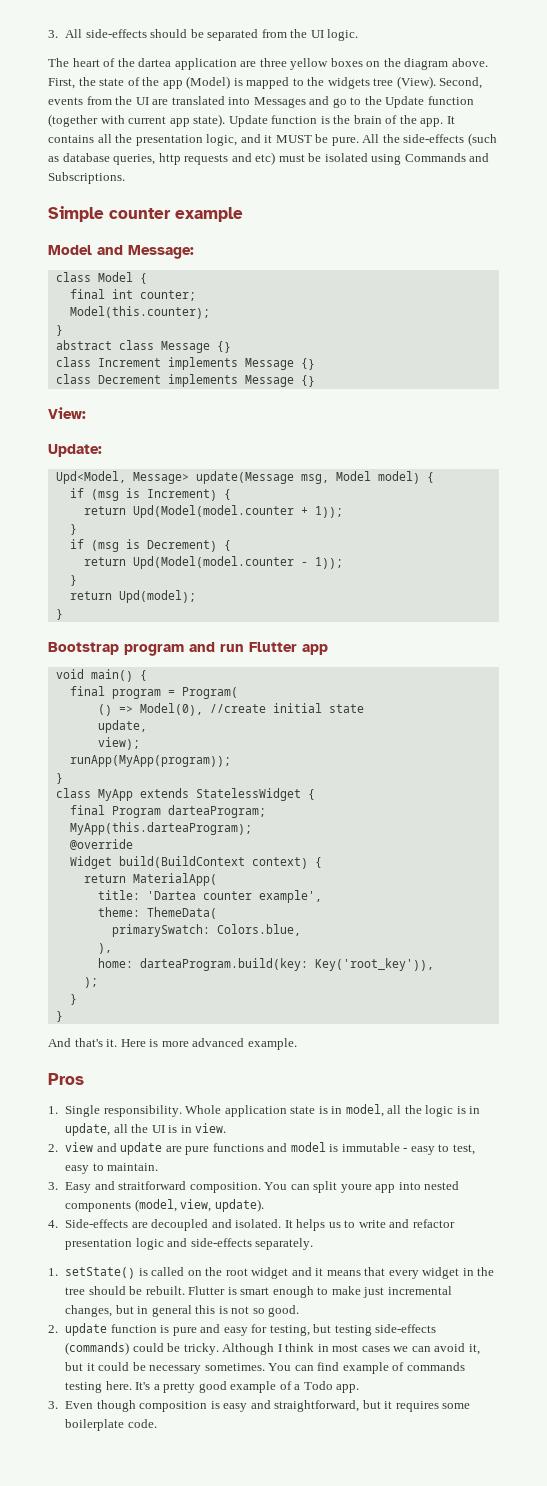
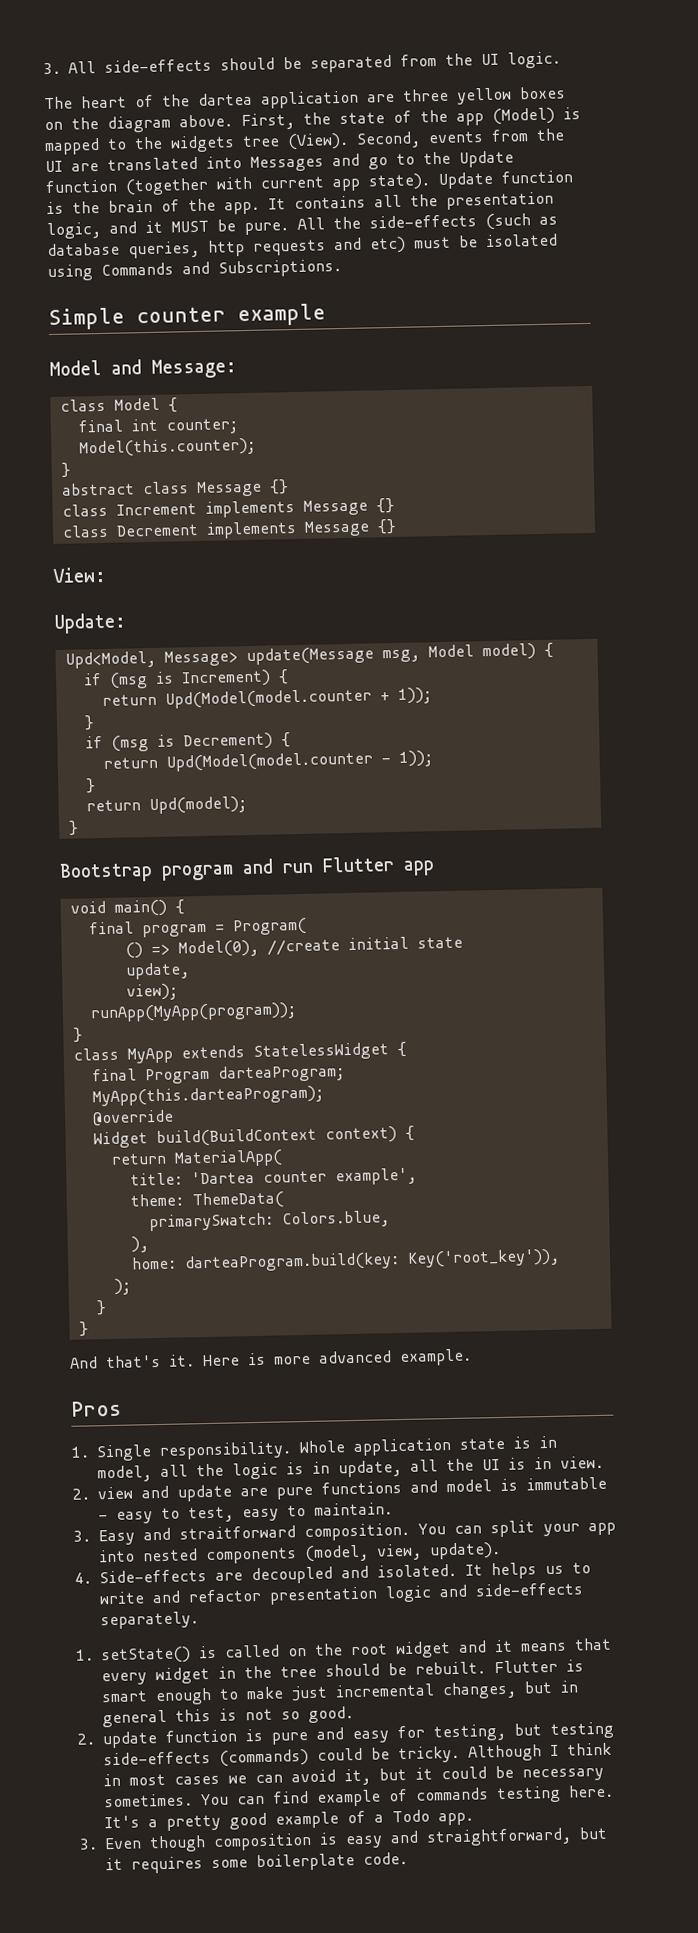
[340,1184,372,1193] youre -> [543,1523,580,1537] your

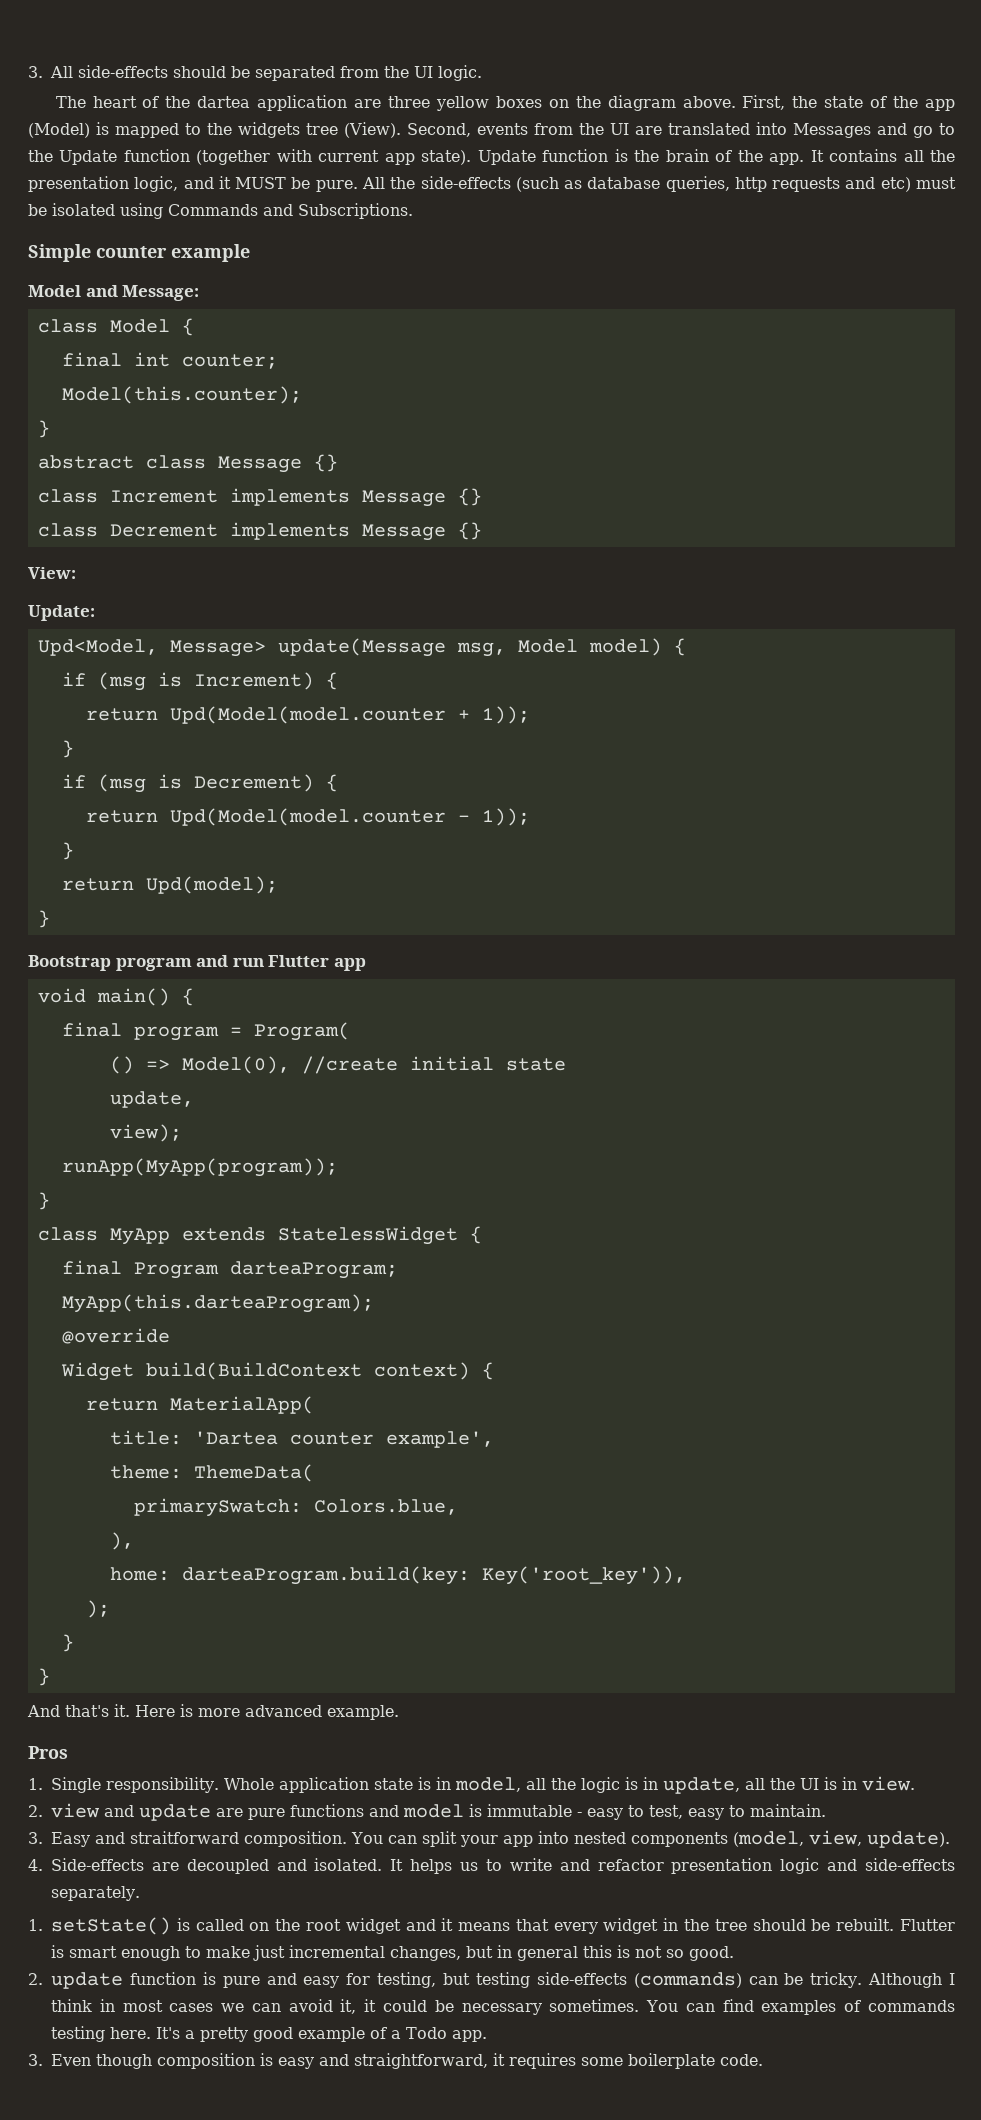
[317,1747,363,1761] could -> [748,1976,778,1985] can
[379,1767,407,1781] but -> (357, 2006) none
[316,1789,381,1807] example -> [761,2000,837,2015] examples
[579,1826,608,1840] but -> (488, 2061) none

